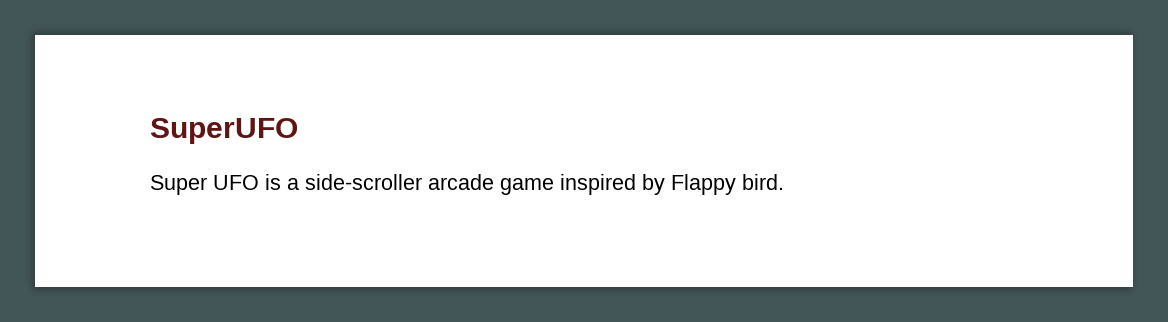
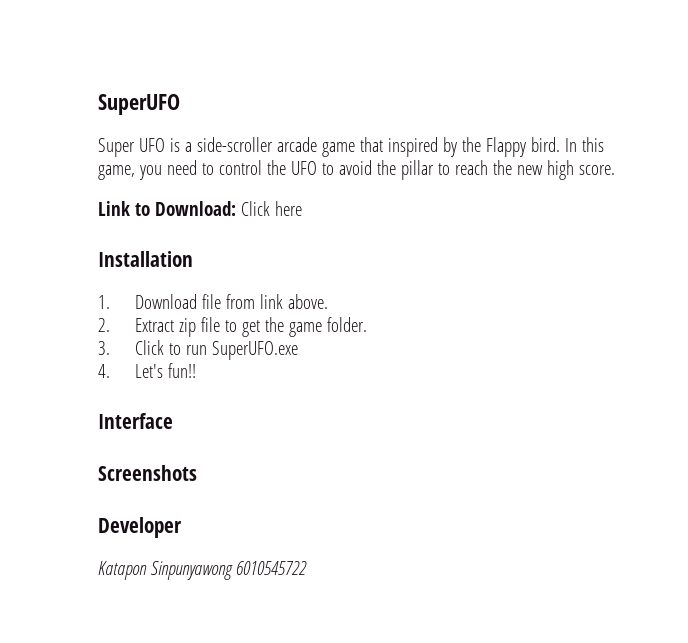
(554, 186) none -> [359,137,383,152] that
(665, 184) none -> [461,137,481,152] the
(784, 182) none -> [564,137,604,152] [98,160,615,180] [98,201,302,216] [98,251,193,267] [98,294,328,309] [98,317,367,337] [98,340,298,360] [98,363,196,378] [98,413,173,429] [98,465,197,481] [98,517,182,538] [98,561,307,580] In this game, you need to control the UFO to avoid the pillar to reach the new high score. // Link to Download: Click here // Installation // 1. Download file from link above. // 2. Extract zip file to get the game folder. // 3. Click to run SuperUFO.exe // 4. Let's fun!! // Interface // Screenshots // Developer // Katapon Sinpunyawong 6010545722

